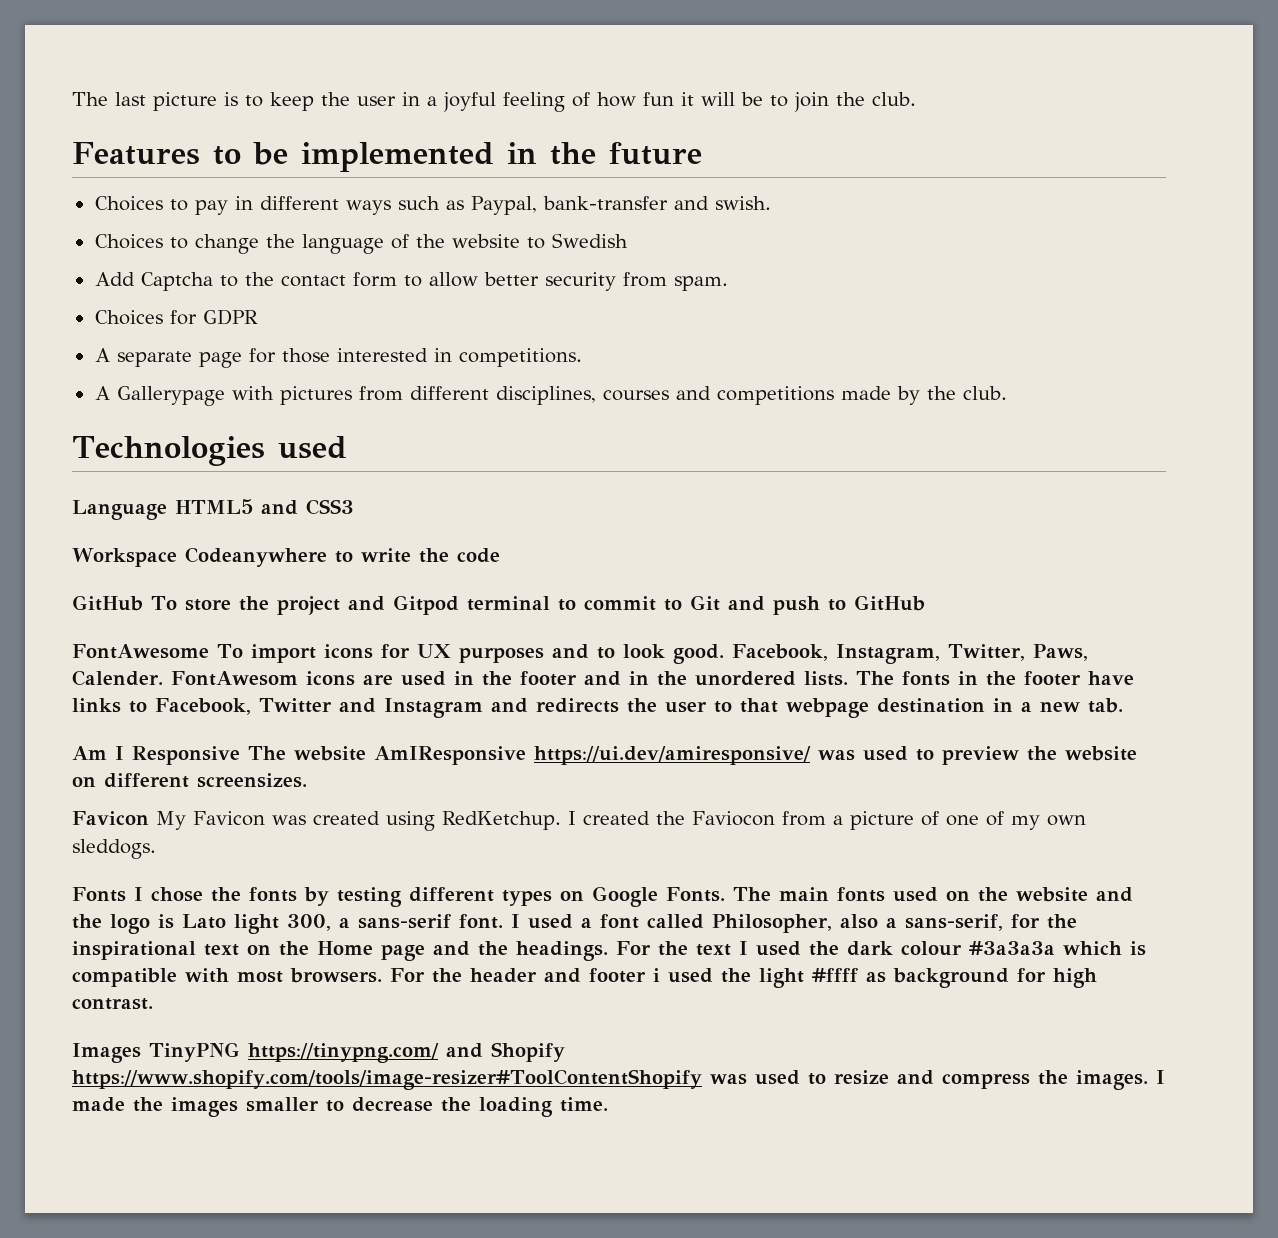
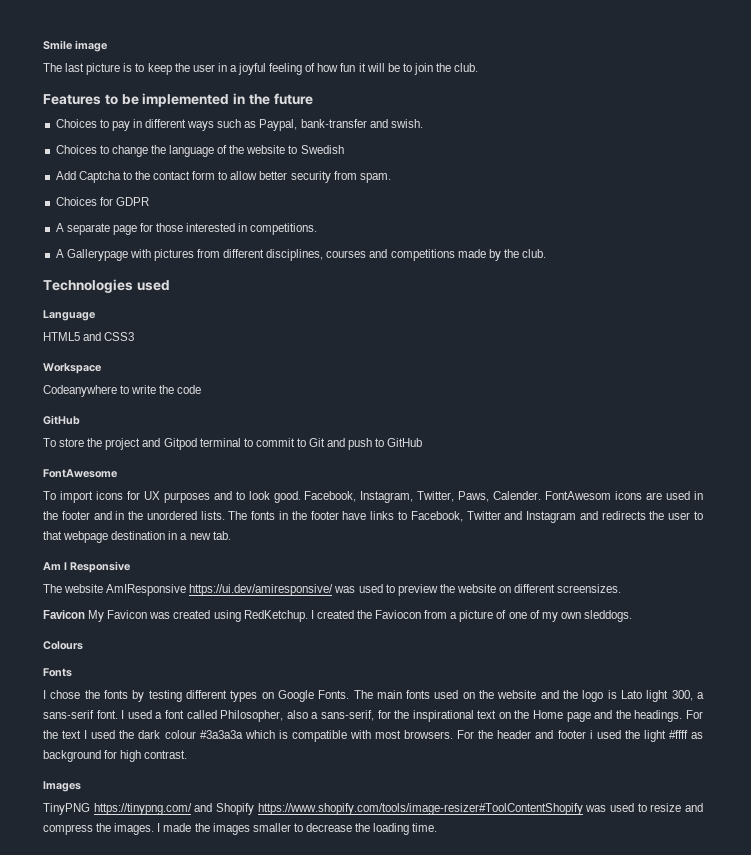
(72, 99) none -> [43,40,107,52] Smile image //
(167, 510) none -> (95, 315) //
(177, 557) none -> (101, 368) //
(143, 603) none -> (80, 420) //
(209, 651) none -> (117, 473) //
(240, 755) none -> (130, 567) //
(156, 849) none -> [43,641,83,650] // Colours
(126, 894) none -> (72, 672) //
(141, 1053) none -> (81, 786) //

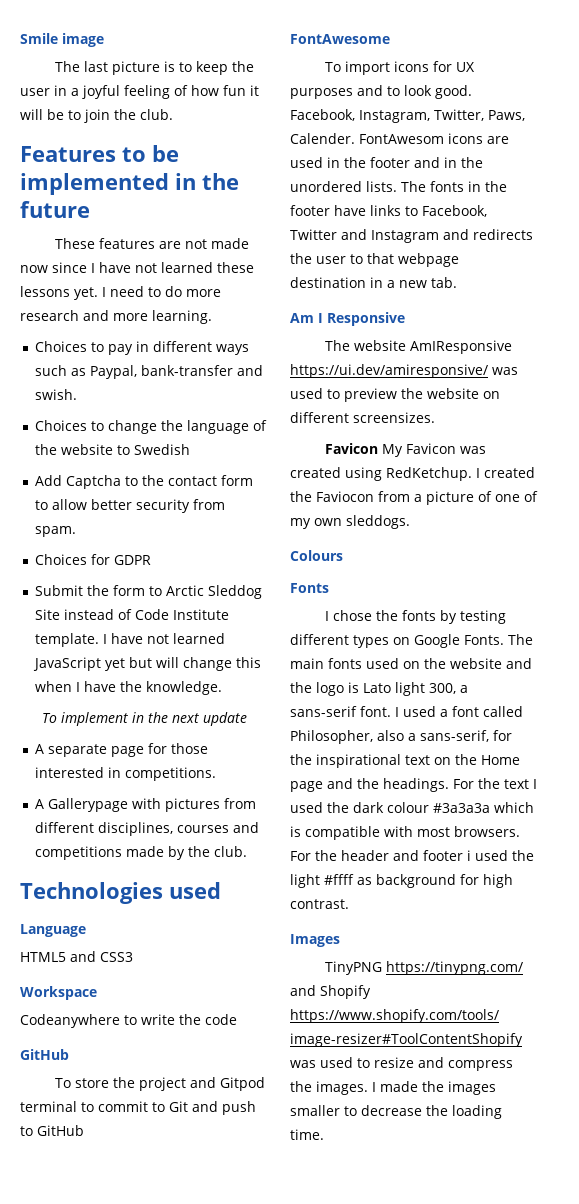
(313, 99) none -> [55,238,250,249] [20,262,254,273] [20,286,221,300] [20,310,212,324] // These features are not made now since I have not learned these lessons yet. I need to do more research and more learning.
(149, 201) none -> [35,585,263,599] [35,609,230,620] [35,633,226,647] [33,657,262,671] [35,681,223,695] [42,712,248,726] // Submit the form to Arctic Sleddog Site instead of Code Institute template. I have not learned JavaScript yet but will change this when I have the knowledge. // To implement in the next update

